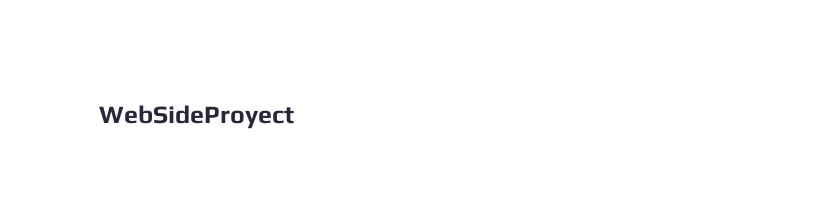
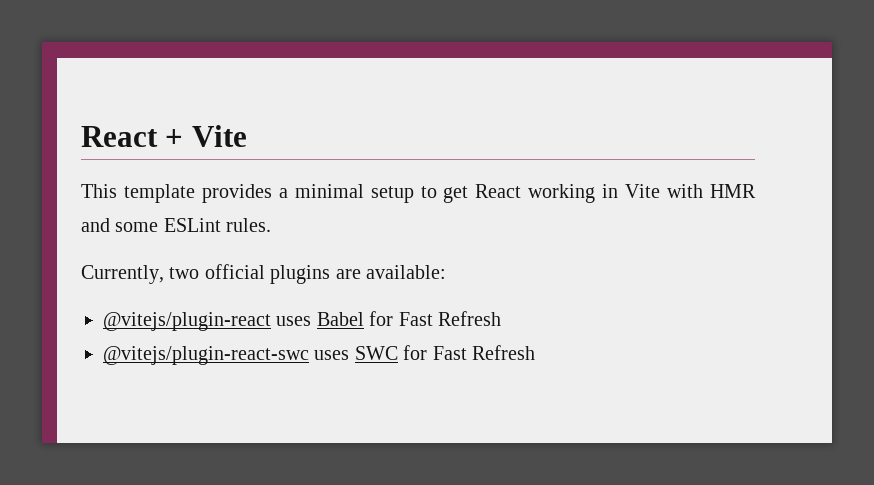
[99,105,294,129] WebSideProyect -> [81,125,247,147] [81,184,756,203] [81,218,272,232] [81,264,446,284] [103,311,501,331] [103,345,535,365] React + Vite // This template provides a minimal setup to get React working in Vite with HMR and some ESLint rules. // Currently, two official plugins are available: // @vitejs/plugin-react uses Babel for Fast Refresh // @vitejs/plugin-react-swc uses SWC for Fast Refresh

